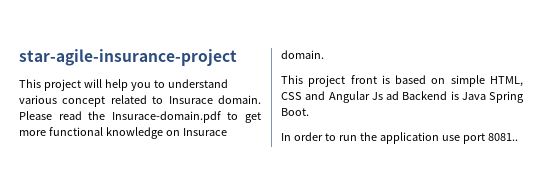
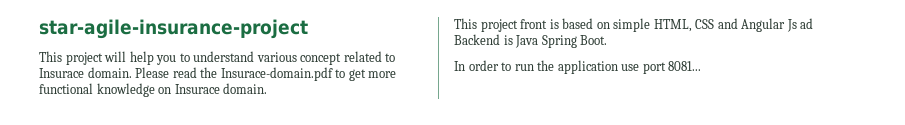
[487,133,518,141] 8081.. -> [668,61,702,71] 8081...

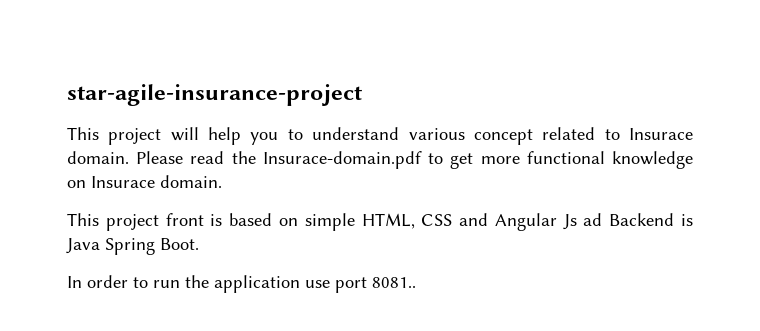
[668,61,702,71] 8081... -> [372,277,416,288] 8081..

